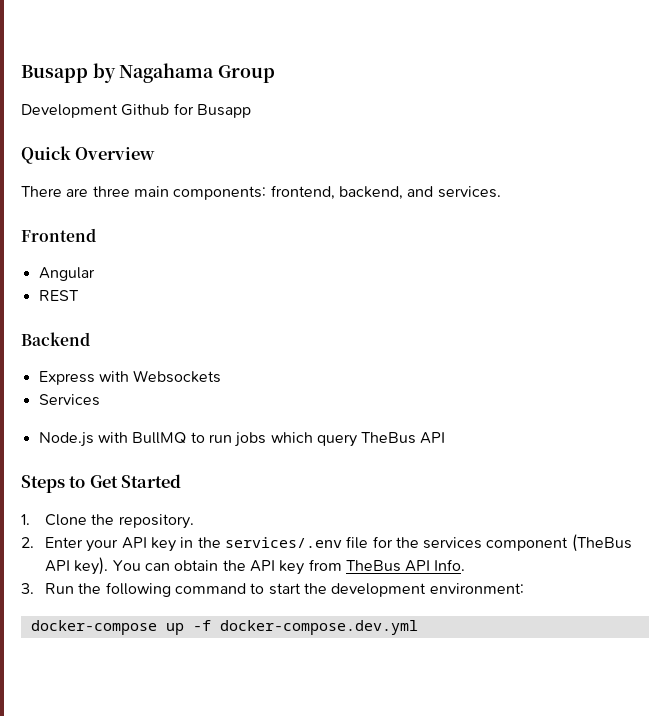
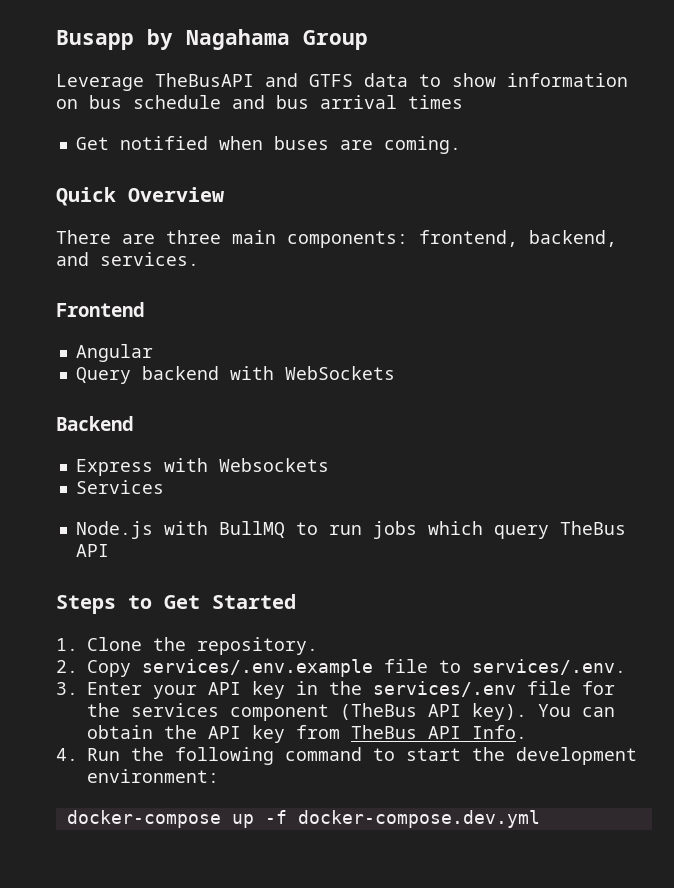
[21,103,251,118] Development Github for Busapp -> [56,73,628,91] [56,95,463,109] [75,136,461,154] Leverage TheBusAPI and GTFS data to show information on bus schedule and bus arrival times // Get notified when buses are coming.
[38,290,79,301] REST -> [75,366,395,384] Query backend with WebSockets
(34, 542) none -> [87,659,626,677] [56,682,78,695] Copy services/.env.example file to services/.env. // 3.
[21,583,34,594] 3. -> [56,748,78,761] 4.

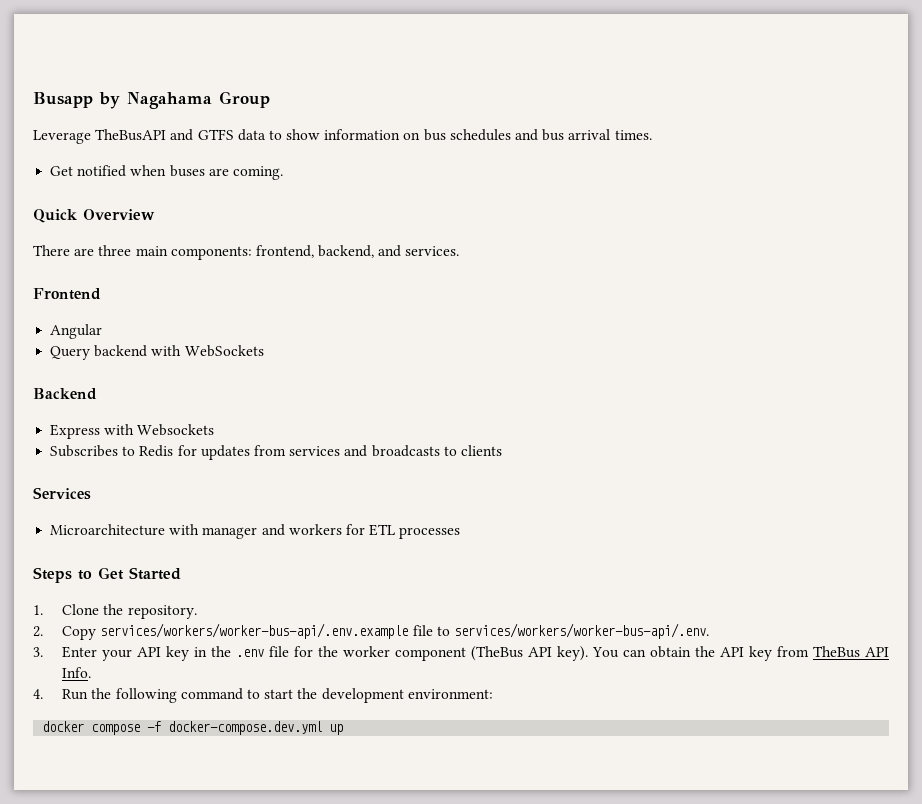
[133,95,221,109] schedule -> [449,129,511,141] schedules
[408,95,463,109] times -> [614,130,652,140] times.
[75,480,164,494] [75,521,626,539] [75,544,109,557] Services // Node.js with BullMQ to run jobs which query TheBus API -> [50,445,502,460] [33,487,91,500] [50,524,461,539] Subscribes to Redis for updates from services and broadcasts to clients // Services // Microarchitecture with manager and workers for ETL processes
[142,659,373,677] services/.env.example -> [100,623,409,639] services/workers/worker-bus-api/.env.example
[472,659,626,675] services/.env. -> [454,623,710,639] services/workers/worker-bus-api/.env.
[373,681,516,697] services/.env -> [236,649,265,657] .env
[131,703,219,717] services -> [343,646,391,657] worker
[66,810,254,828] docker-compose up -> [42,721,141,735] docker compose
(540, 819) none -> [329,724,344,735] up

